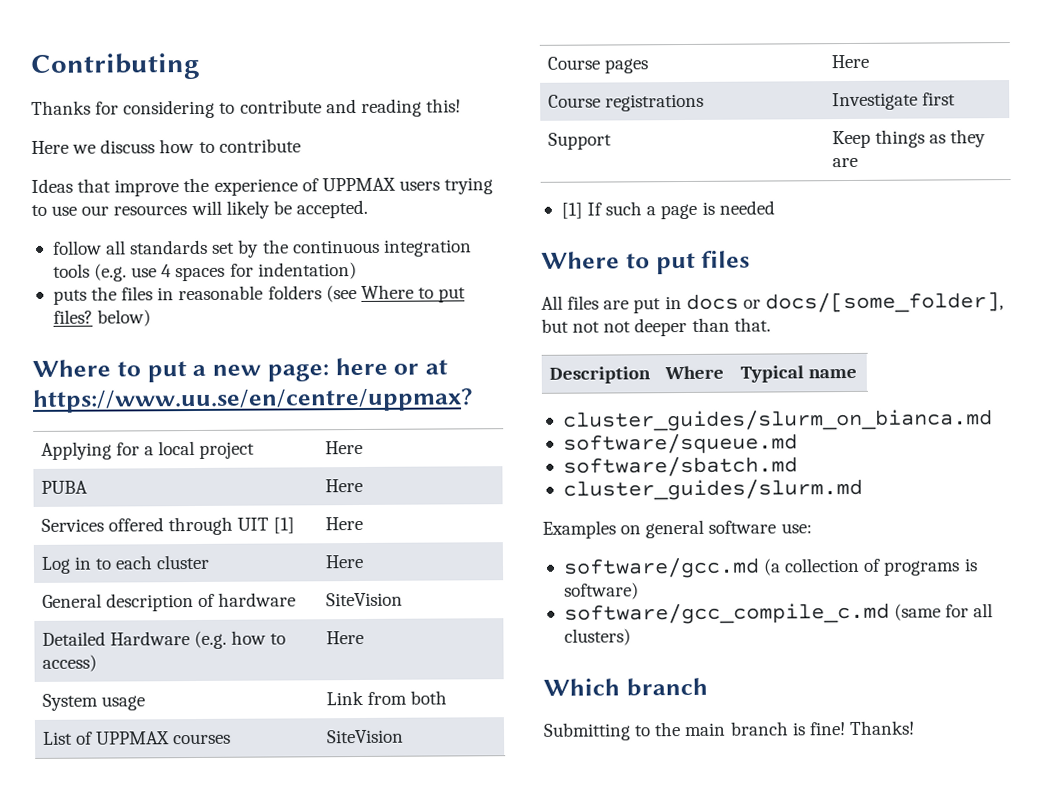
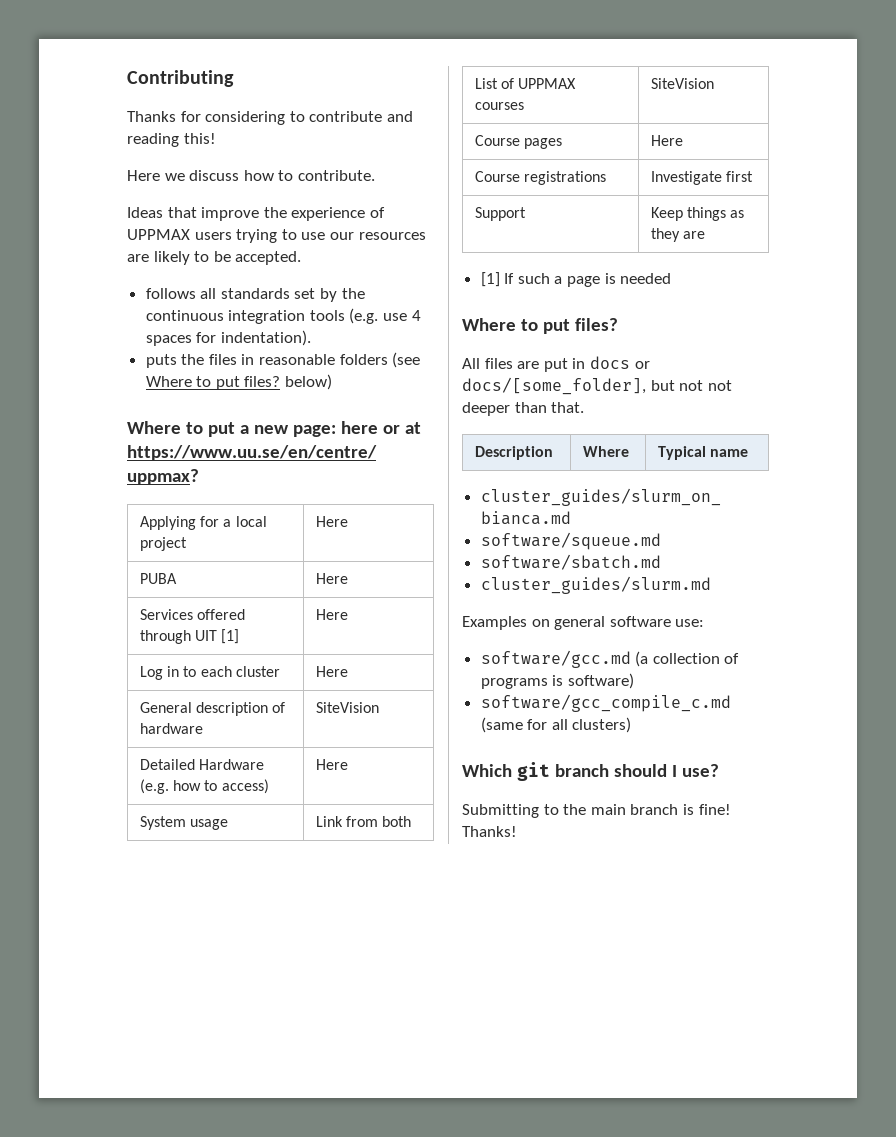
[218,138,301,153] contribute -> [297,170,375,181] contribute.
[190,200,270,219] will likely -> [127,251,210,265] are likely to
[52,240,102,255] follow -> [145,288,196,299] follows
[257,262,357,280] indentation) -> [220,330,311,346] indentation).
[701,250,751,268] files -> [574,318,618,331] files?
[625,677,708,697] branch -> [516,762,719,781] git branch should I use?

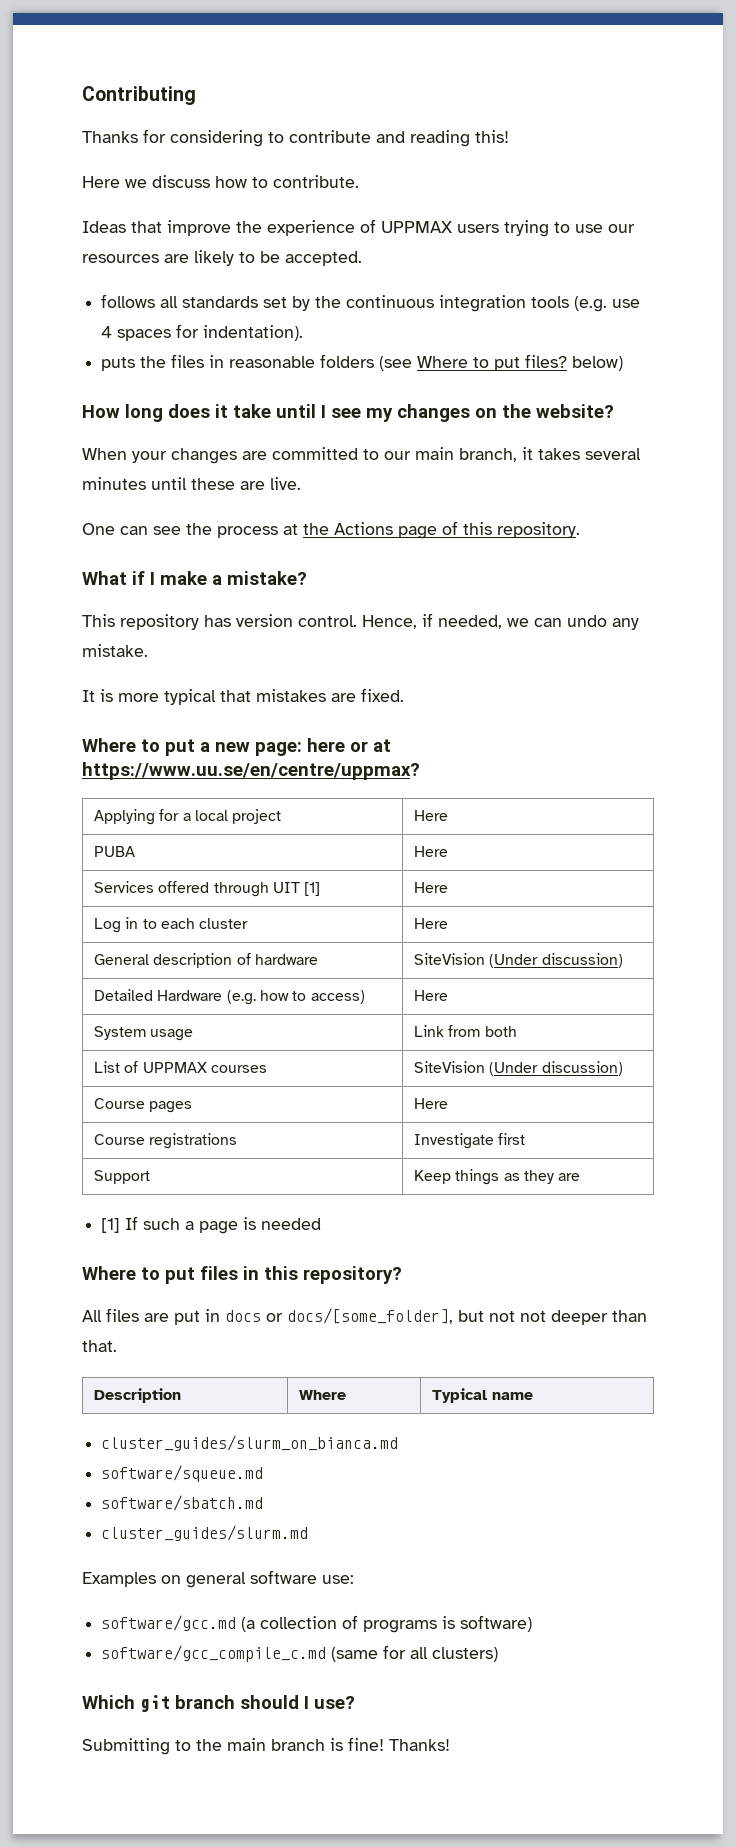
(333, 382) none -> [82,404,614,422] [82,447,641,464] [82,477,301,490] [82,521,580,539] [82,571,307,585] [82,613,639,630] [82,644,148,657] [82,688,404,705] // How long does it take until I see my changes on the website? // When your changes are committed to our main branch, it takes several minutes until these are live. // One can see the process at the Actions page of this repository. // What if I make a mistake? // This repository has version control. Hence, if needed, we can undo any mistake. // It is more typical that mistakes are fixed.
(380, 707) none -> [489,953,623,968] (Under discussion)
(715, 83) none -> [489,1061,623,1076] (Under discussion)
[574,318,618,331] files? -> [200,1266,402,1284] files in this repository?

